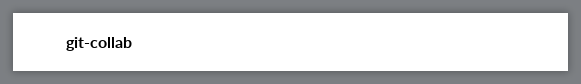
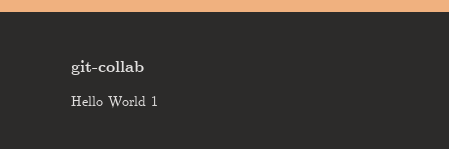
(132, 44) none -> [71,96,158,109] // Hello World 1

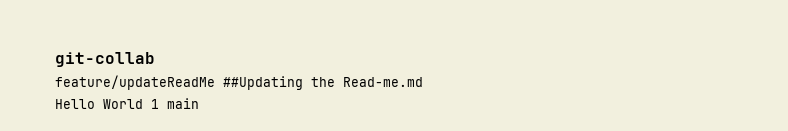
(144, 67) none -> [55,75,423,90] // feature/updateReadMe ##Updating the Read-me.md
(158, 101) none -> [167,98,199,109] main

